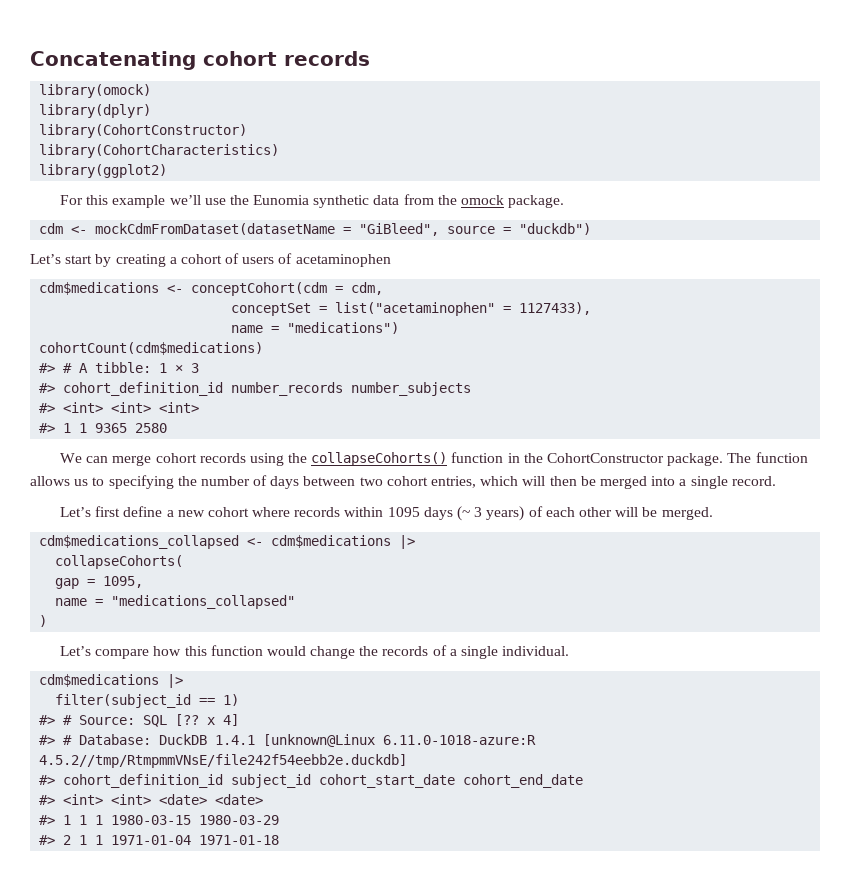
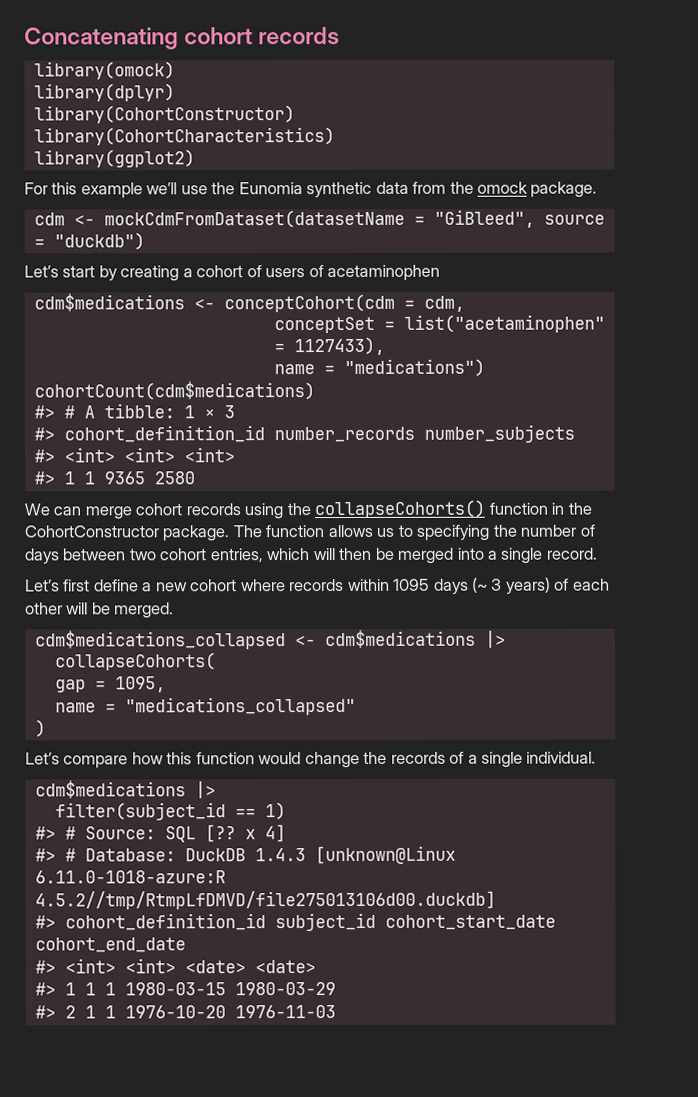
[215,735,256,745] 1.4.1 -> [254,848,306,862] 1.4.3
[39,754,408,768] 4.5.2//tmp/RtmpmmVNsE/file242f54eebb2e.duckdb] -> [34,890,496,910] 4.5.2//tmp/RtmpLfDMVD/file275013106d00.duckdb]
[111,835,280,845] 1971-01-04 1971-01-18 -> [124,1005,336,1019] 1976-10-20 1976-11-03

